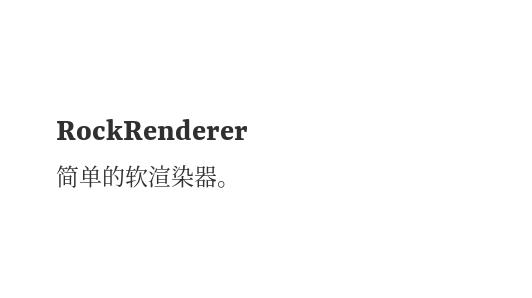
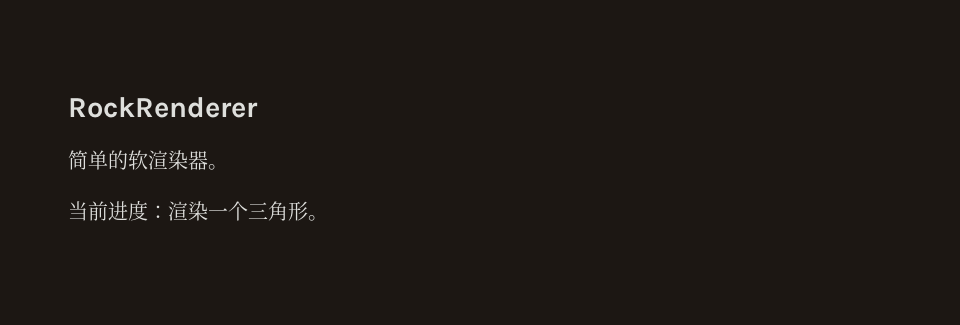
(240, 184) none -> [68,200,328,221] // 当前进度：渲染一个三角形。

